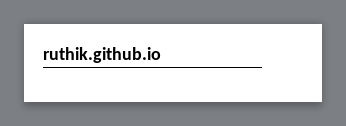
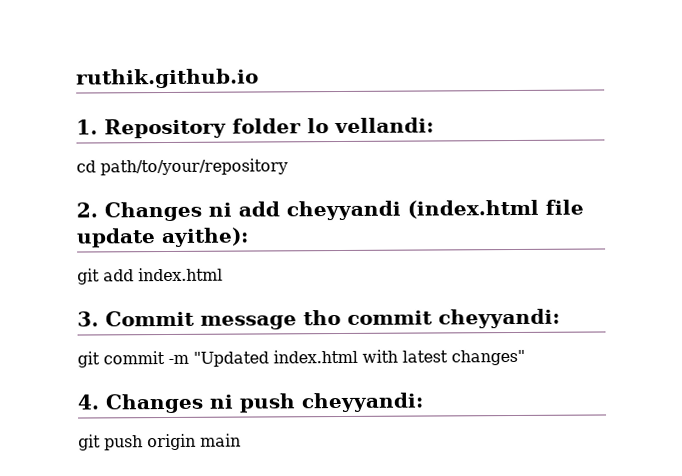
(161, 55) none -> [76,117,434,139] [76,158,288,176] [76,199,584,222] [76,227,249,248] [77,267,223,285] [77,308,560,330] [77,349,525,368] [77,392,424,414] [78,433,241,451] // 1. Repository folder lo vellandi: // cd path/to/your/repository // 2. Changes ni add cheyyandi (index.html file update ayithe): // git add index.html // 3. Commit message tho commit cheyyandi: // git commit -m "Updated index.html with latest changes" // 4. Changes ni push cheyyandi: // git push origin main

